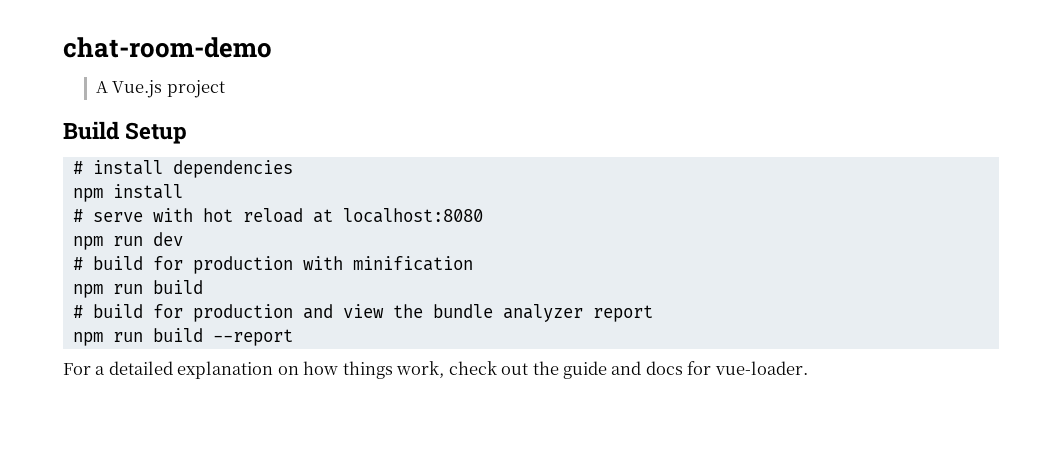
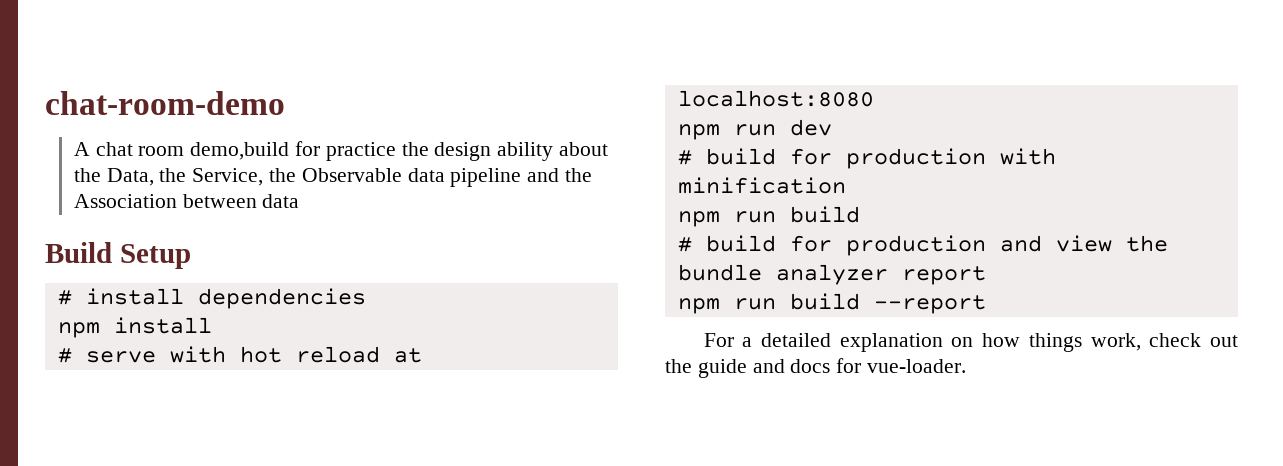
[112,80,225,98] Vue.js project -> [95,141,609,161] [73,168,593,187] [73,194,300,208] chat room demo,build for practice the design ability about the Data, the Service, the Observable data pipeline and the Association between data

